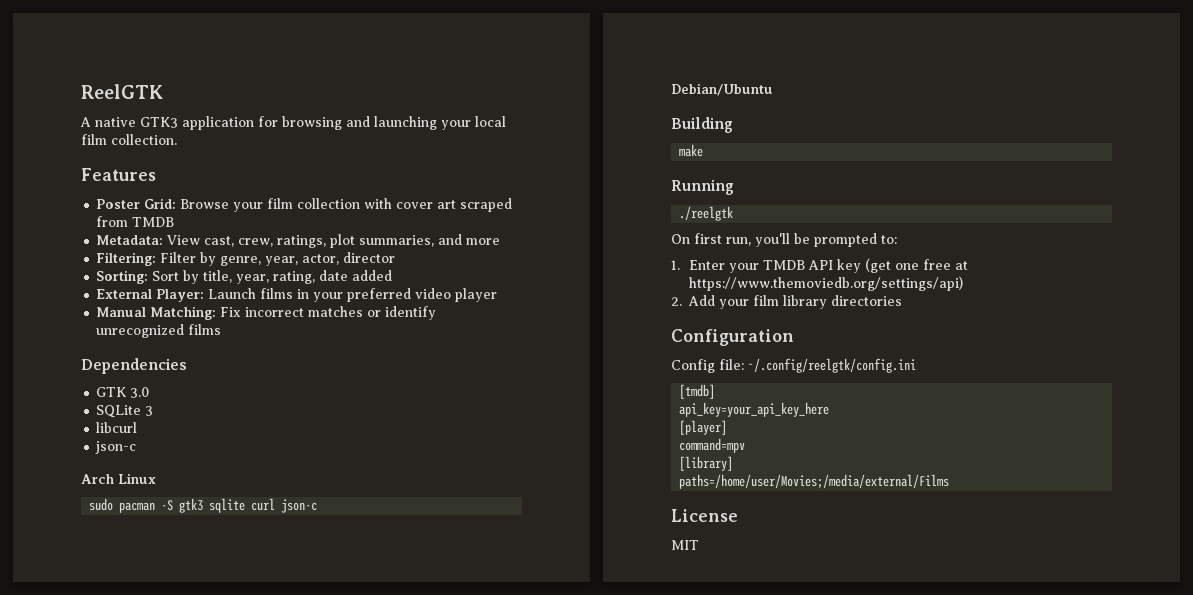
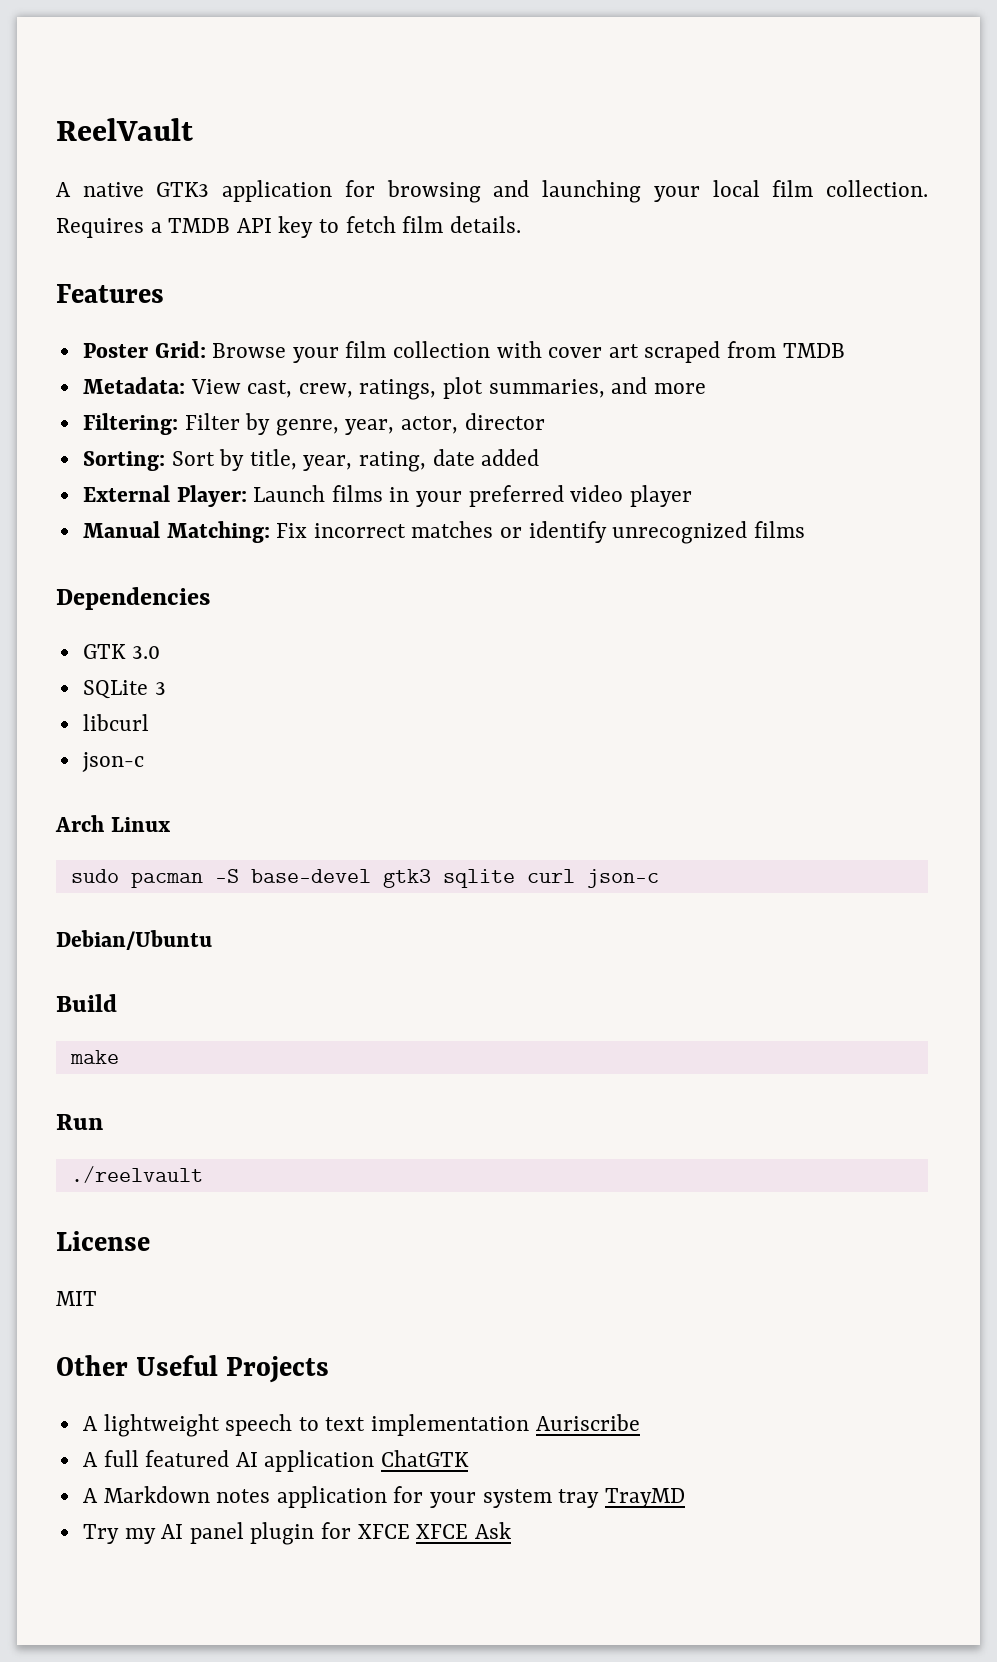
[81,84,163,99] ReelGTK -> [56,118,193,141] ReelVault
(177, 139) none -> [56,216,521,238] Requires a TMDB API key to fetch film details.
(174, 505) none -> [250,869,371,883] base-devel
[671,117,733,133] Building -> [56,994,117,1012] Build
[671,179,734,195] [679,206,734,221] [671,233,897,247] [671,258,968,273] [688,276,963,291] [671,295,902,309] [671,329,794,346] [671,358,916,373] [679,384,716,399] [679,402,830,417] [679,420,728,435] [679,438,746,453] [679,456,734,471] [679,474,950,489] [671,509,738,522] [671,540,699,550] Running // ./reelgtk // On first run, you'll be prompted to: // 1. Enter your TMDB API key (get one free at https://www.themoviedb.org/settings/api) // 2. Add your film library directories // Configuration // Config file: ~/.config/reelgtk/config.ini // [tmdb] // api_key=your_api_key_here // [player] // command=mpv // [library] // paths=/home/user/Movies;/media/external/Films // License // MIT -> [56,1114,103,1130] [70,1166,203,1183] [56,1231,150,1251] [56,1291,97,1306] [56,1355,330,1383] [82,1414,640,1437] [82,1450,470,1472] [82,1486,685,1508] [82,1522,511,1545] Run // ./reelvault // License // MIT // Other Useful Projects // A lightweight speech to text implementation Auriscribe // A full featured AI application ChatGTK // A Markdown notes application for your system tray TrayMD // Try my AI panel plugin for XFCE XFCE Ask

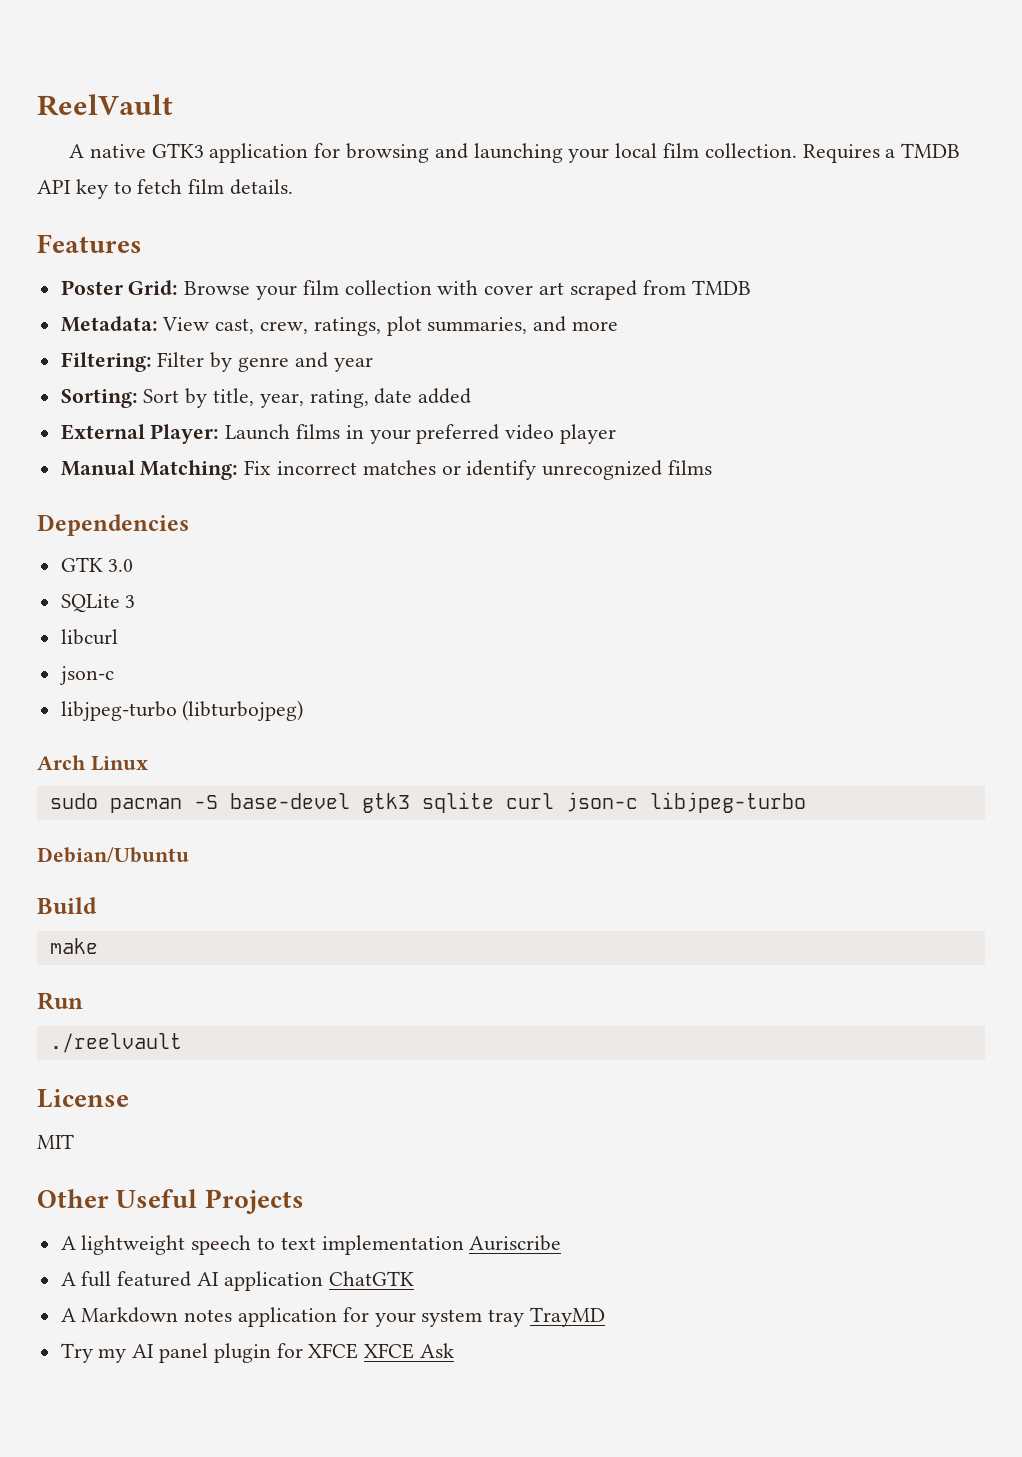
[275,413,545,436] genre, year, actor, director -> [238,352,373,372] genre and year
(144, 762) none -> [60,700,304,721] // libjpeg-turbo (libturbojpeg)
(659, 878) none -> [649,792,806,813] libjpeg-turbo

